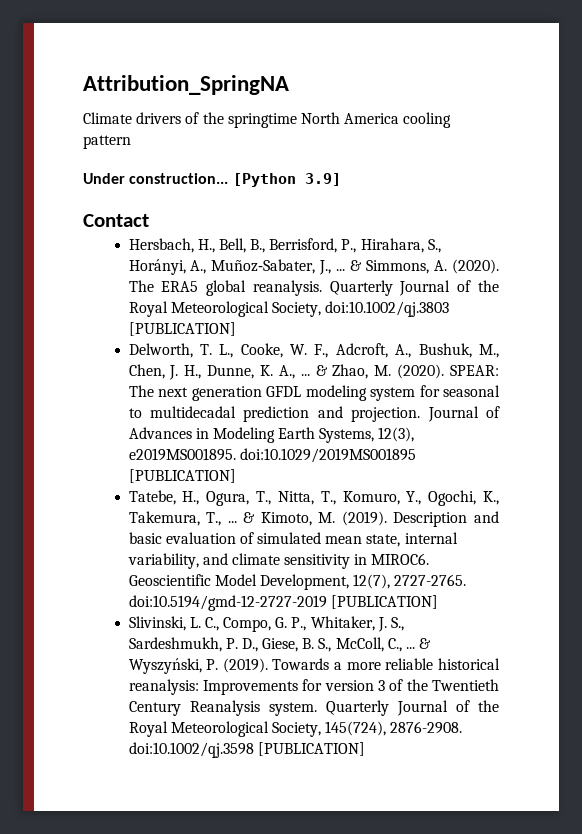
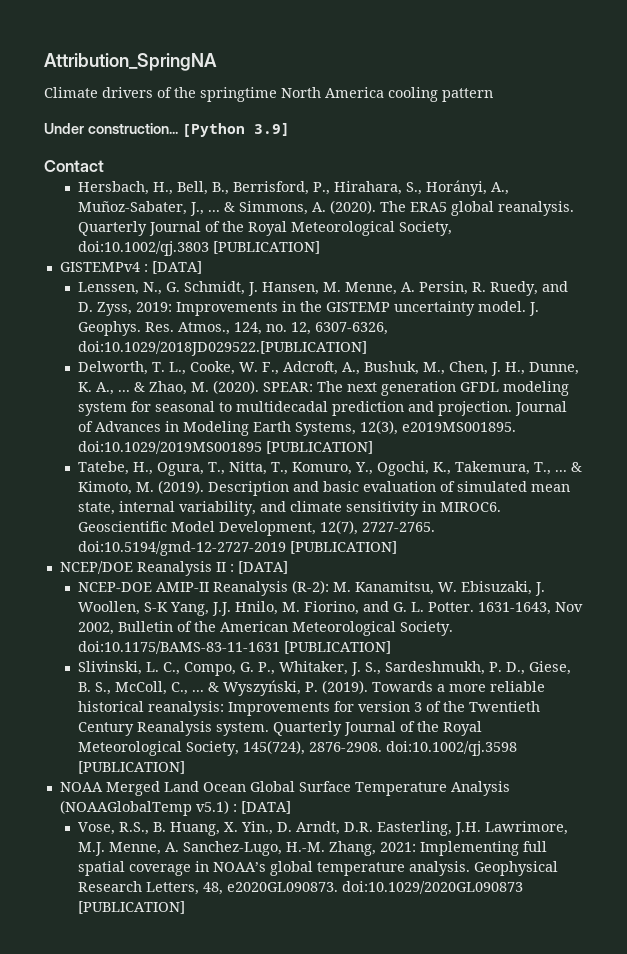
(236, 329) none -> [59,261,202,274] [77,281,568,296] [77,301,539,316] [77,321,388,336] [77,341,367,356] // GISTEMPv4 : [DATA] // Lenssen, N., G. Schmidt, J. Hansen, M. Menne, A. Persin, R. Ruedy, and D. Zyss, 2019: Improvements in the GISTEMP uncertainty model. J. Geophys. Res. Atmos., 124, no. 12, 6307-6326, doi:10.1029/2018JD029522.[PUBLICATION]
(438, 602) none -> [59,561,288,576] [77,580,545,596] [77,601,583,616] [77,621,453,636] [77,641,391,654] // NCEP/DOE Reanalysis II : [DATA] // NCEP-DOE AMIP-II Reanalysis (R-2): M. Kanamitsu, W. Ebisuzaki, J. Woollen, S-K Yang, J.J. Hnilo, M. Fiorino, and G. L. Potter. 1631-1643, Nov 2002, Bulletin of the American Meteorological Society. doi:10.1175/BAMS-83-11-1631 [PUBLICATION]
(365, 749) none -> [59,781,510,796] [59,800,291,816] [77,821,568,836] [77,841,547,856] [77,861,558,876] [77,881,523,895] [77,901,185,914] // NOAA Merged Land Ocean Global Surface Temperature Analysis (NOAAGlobalTemp v5.1) : [DATA] // Vose, R.S., B. Huang, X. Yin., D. Arndt, D.R. Easterling, J.H. Lawrimore, M.J. Menne, A. Sanchez-Lugo, H.-M. Zhang, 2021: Implementing full spatial coverage in NOAA’s global temperature analysis. Geophysical Research Letters, 48, e2020GL090873. doi:10.1029/2020GL090873 [PUBLICATION]

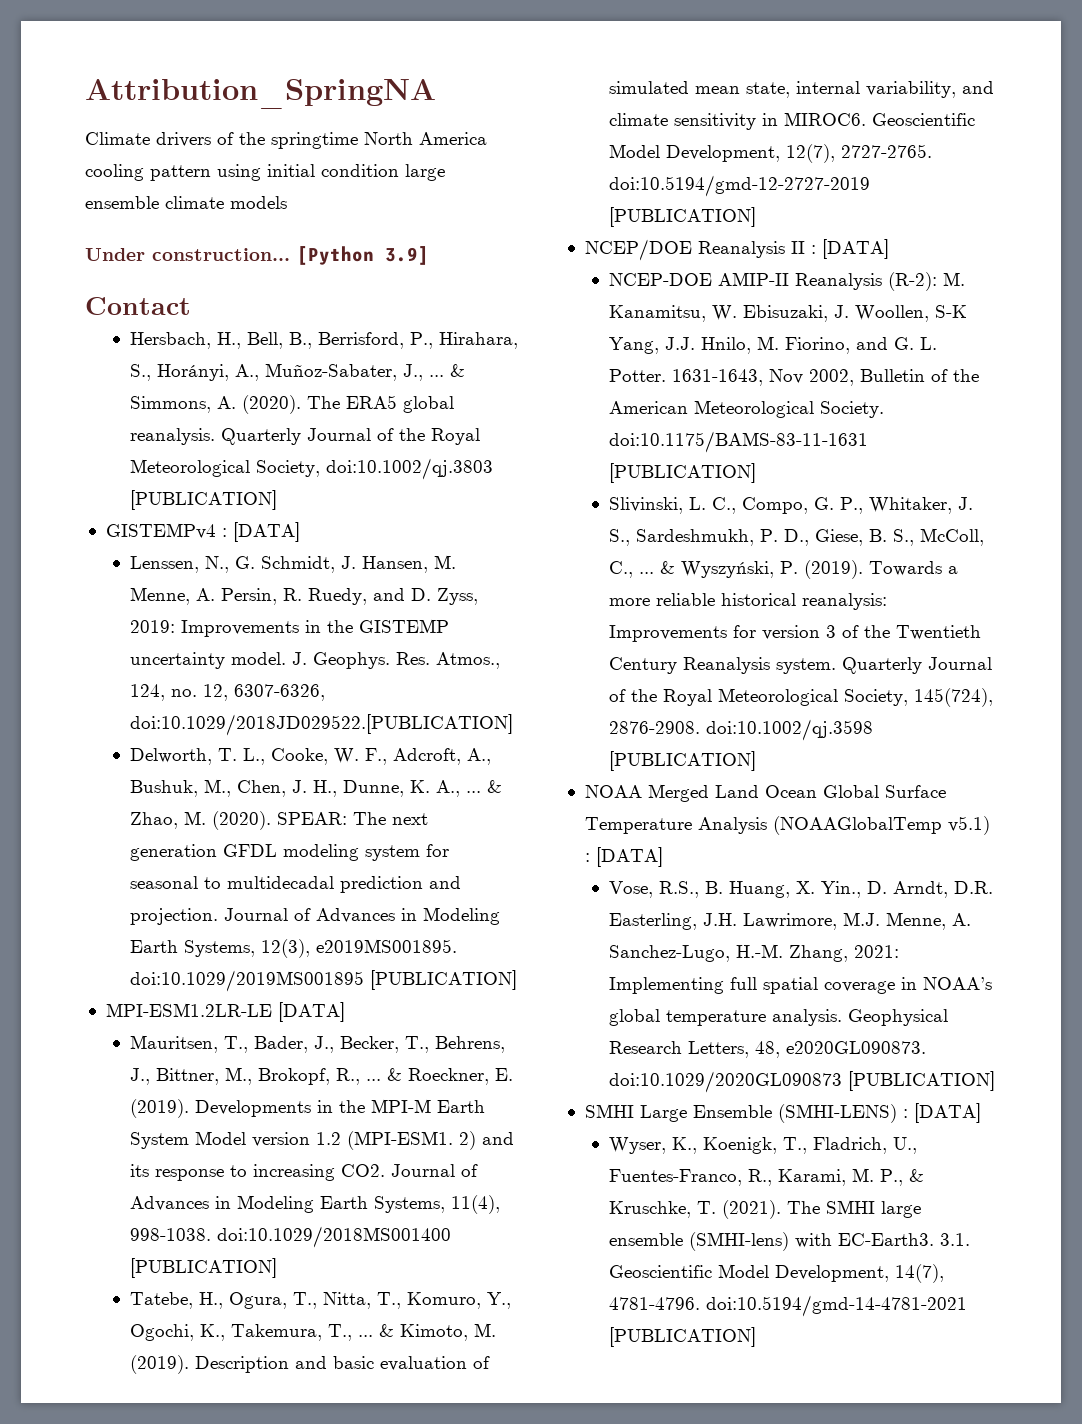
(493, 95) none -> [217,164,445,181] [85,196,287,209] using initial condition large ensemble climate models
(373, 447) none -> [105,1002,345,1022] [129,1035,505,1053] [129,1067,513,1085] [129,1099,485,1118] [129,1131,514,1150] [129,1164,478,1181] [129,1195,500,1214] [129,1226,451,1248] [129,1258,277,1278] // MPI-ESM1.2LR-LE [DATA] // Mauritsen, T., Bader, J., Becker, T., Behrens, J., Bittner, M., Brokopf, R., ... & Roeckner, E. (2019). Developments in the MPI‐M Earth System Model version 1.2 (MPI‐ESM1. 2) and its response to increasing CO2. Journal of Advances in Modeling Earth Systems, 11(4), 998-1038. doi:10.1029/2018MS001400 [PUBLICATION]
(185, 907) none -> [584,1103,981,1123] [608,1137,917,1154] [608,1168,924,1186] [608,1200,921,1219] [608,1232,970,1251] [608,1264,944,1283] [608,1295,967,1317] [608,1327,756,1347] // SMHI Large Ensemble (SMHI-LENS) : [DATA] // Wyser, K., Koenigk, T., Fladrich, U., Fuentes-Franco, R., Karami, M. P., & Kruschke, T. (2021). The SMHI large ensemble (SMHI-lens) with EC-Earth3. 3.1. Geoscientific Model Development, 14(7), 4781-4796. doi:10.5194/gmd-14-4781-2021 [PUBLICATION]

